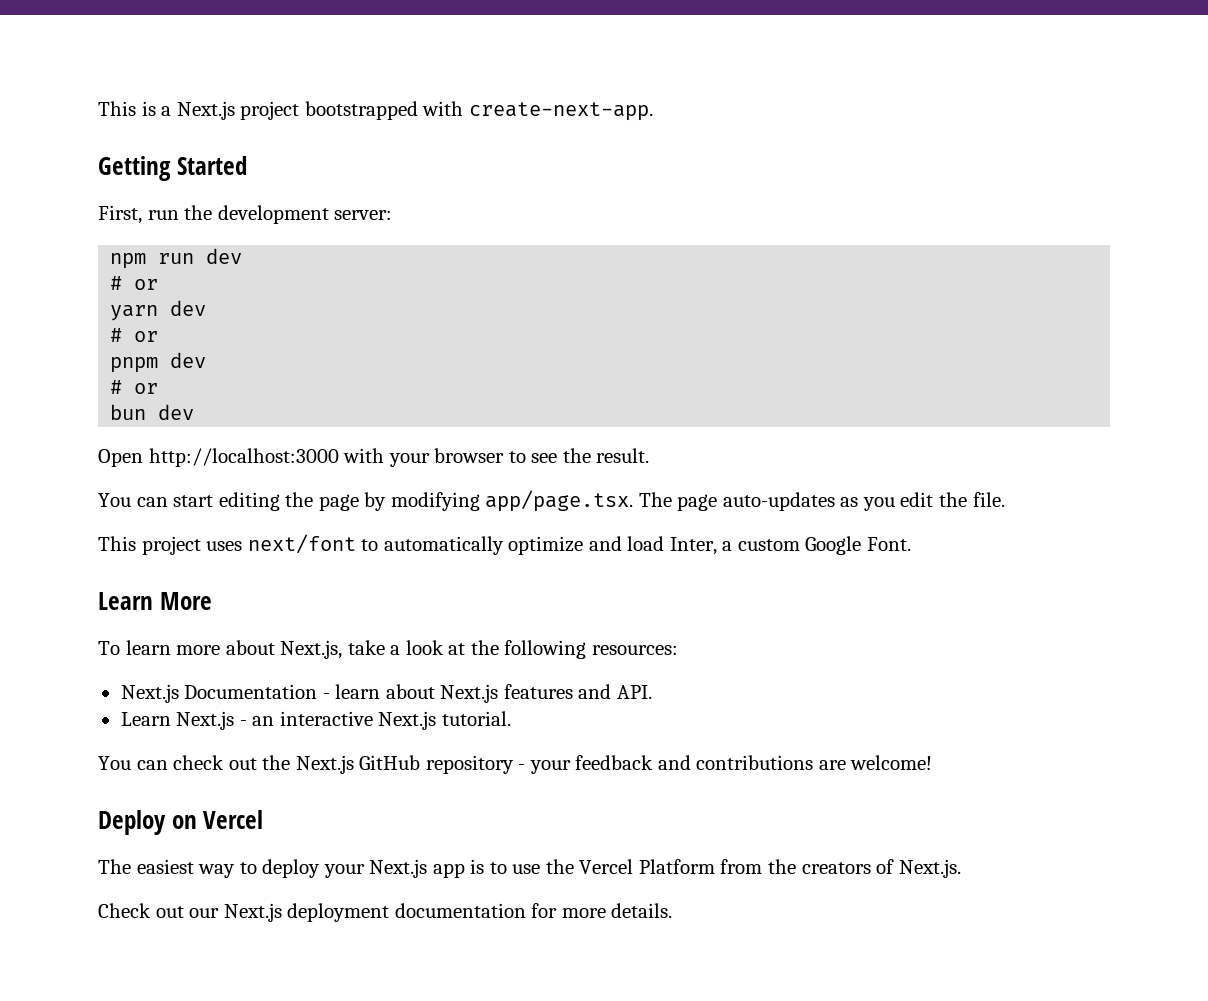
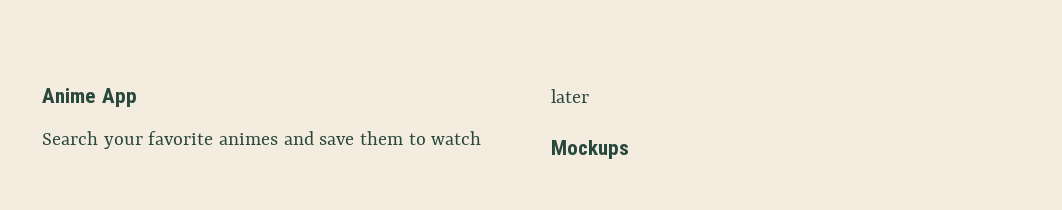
[98,101,653,121] [98,156,247,181] [98,205,393,224] [110,248,243,269] [110,276,159,290] [110,300,207,321] [110,328,159,342] [110,352,207,373] [110,380,159,394] [110,404,195,420] [98,448,650,467] [98,490,1005,512] [98,534,911,555] [98,592,212,610] [98,640,678,659] [120,684,652,703] [120,711,511,730] [98,755,933,774] [98,810,264,835] [98,859,961,878] [98,903,673,922] This is a Next.js project bootstrapped with create-next-app. // Getting Started // First, run the development server: // npm run dev // # or // yarn dev // # or // pnpm dev // # or // bun dev // Open http://localhost:3000 with your browser to see the result. // You can start editing the page by modifying app/page.tsx. The page auto-updates as you edit the file. // This project uses next/font to automatically optimize and load Inter, a custom Google Font. // Learn More // To learn more about Next.js, take a look at the following resources: // Next.js Documentation - learn about Next.js features and API. // Learn Next.js - an interactive Next.js tutorial. // You can check out the Next.js GitHub repository - your feedback and contributions are welcome! // Deploy on Vercel // The easiest way to deploy your Next.js app is to use the Vercel Platform from the creators of Next.js. // Check out our Next.js deployment documentation for more details. -> [42,88,137,107] [42,131,482,149] [551,89,589,103] [551,140,629,159] Anime App // Search your favorite animes and save them to watch later // Mockups

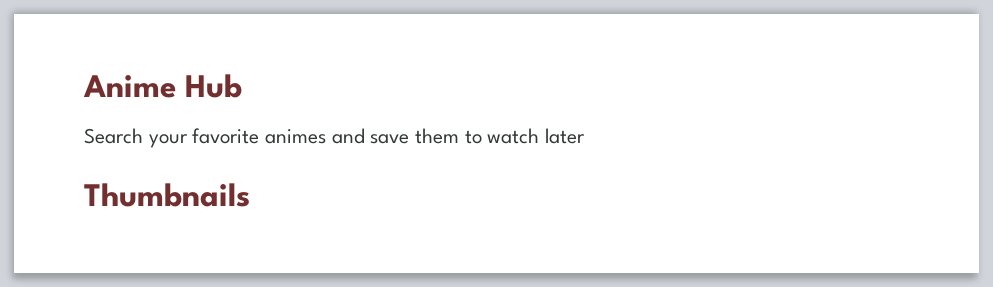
[101,88,137,107] App -> [185,74,242,98] Hub
[551,140,629,159] Mockups -> [84,183,250,207] Thumbnails

